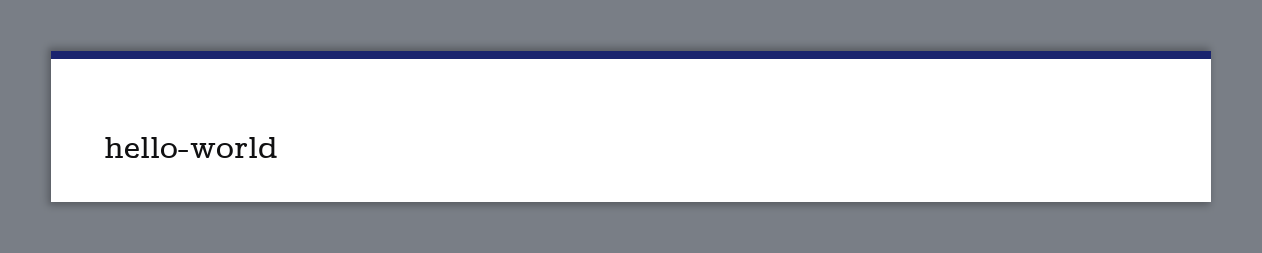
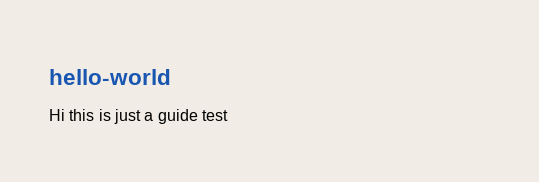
(278, 147) none -> [49,109,228,124] // Hi this is just a guide test

